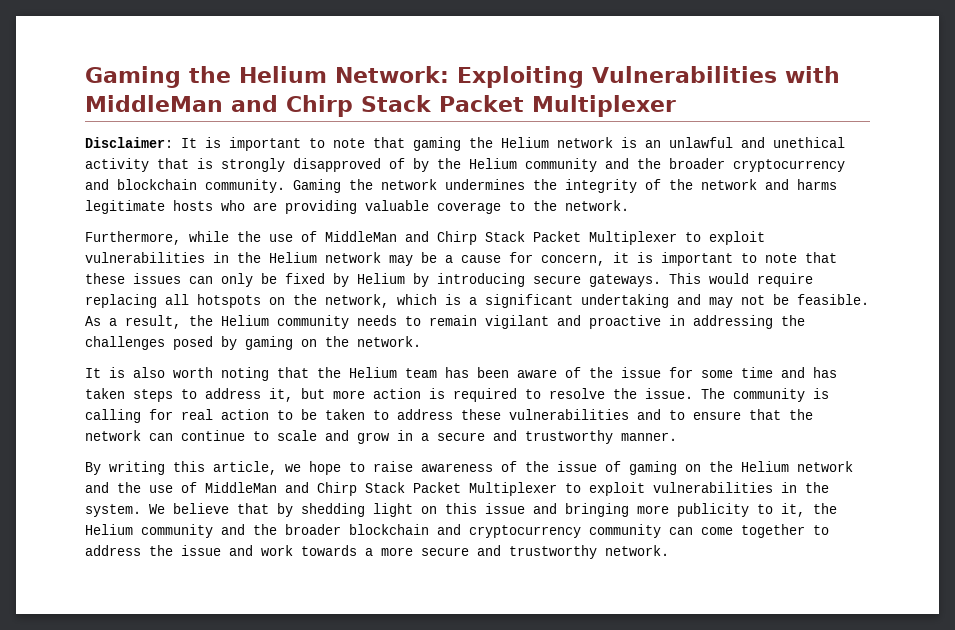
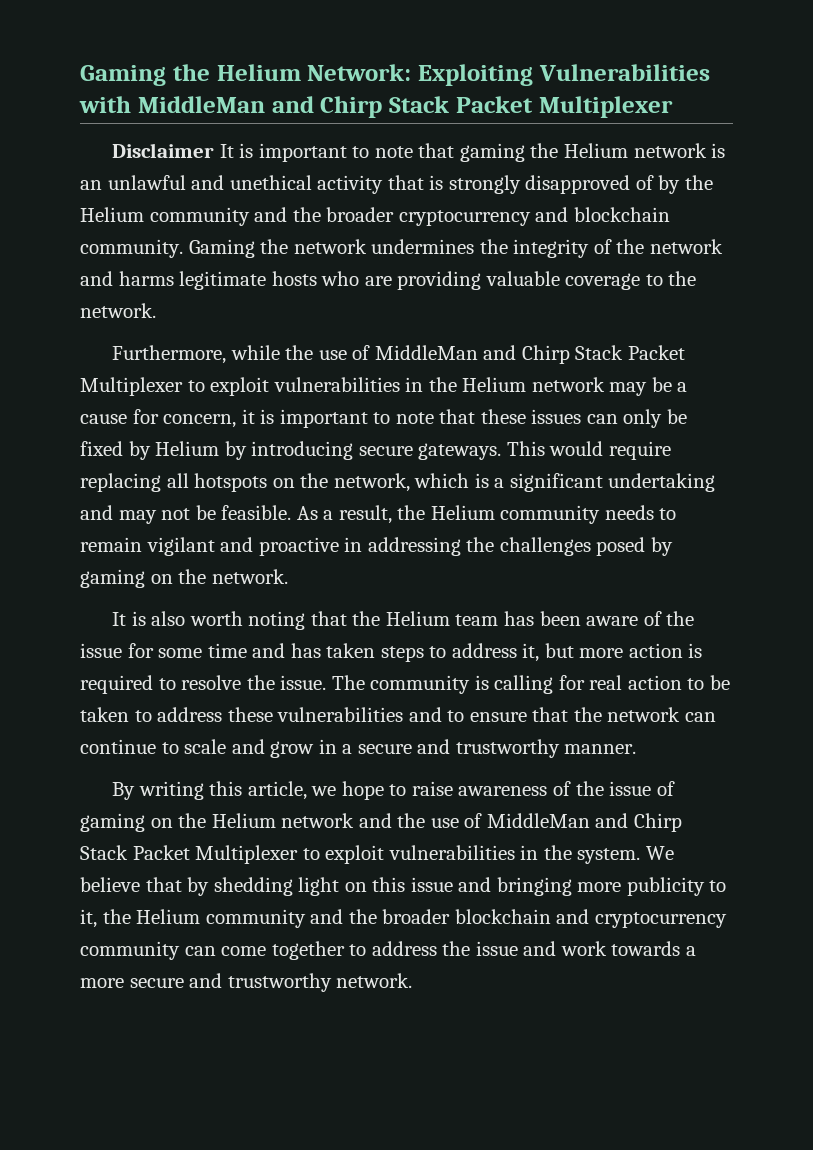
[85,137,173,148] Disclaimer: -> [112,143,215,158] Disclaimer

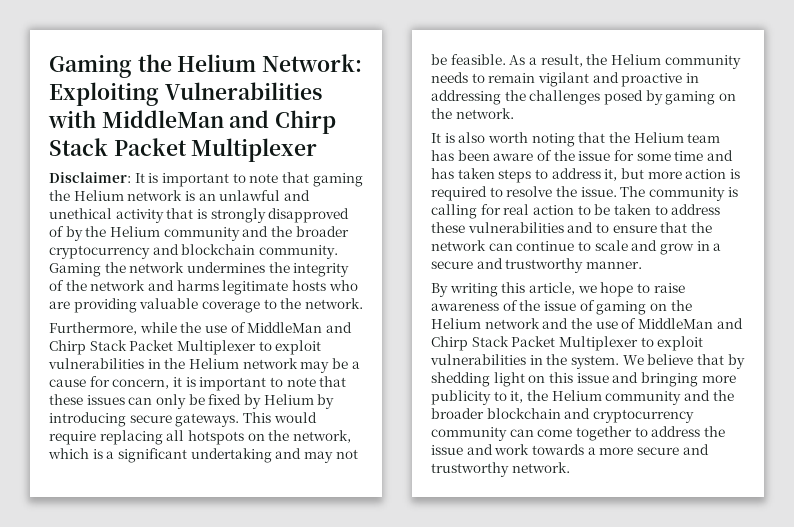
[112,143,215,158] Disclaimer -> [49,172,131,183] Disclaimer:

